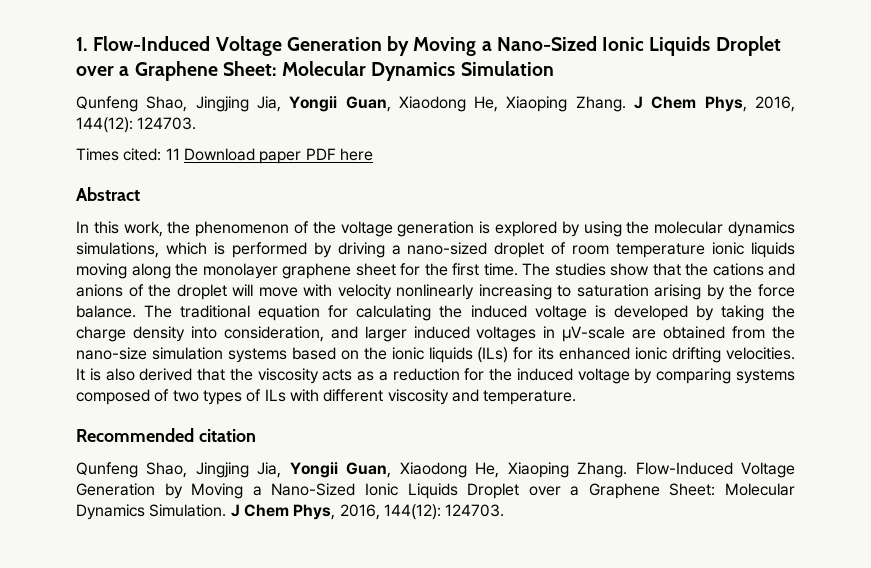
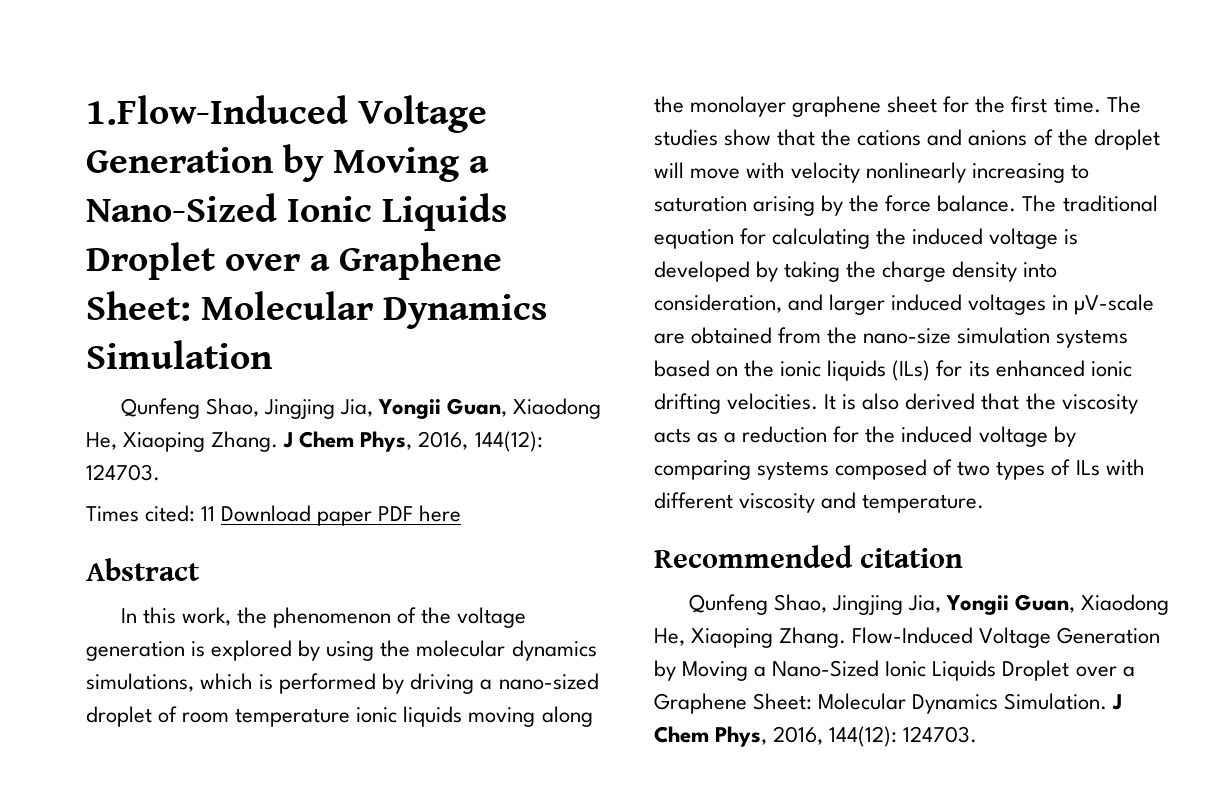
[76,36,211,51] 1. Flow-Induced -> [86,95,348,125] 1.Flow-Induced

